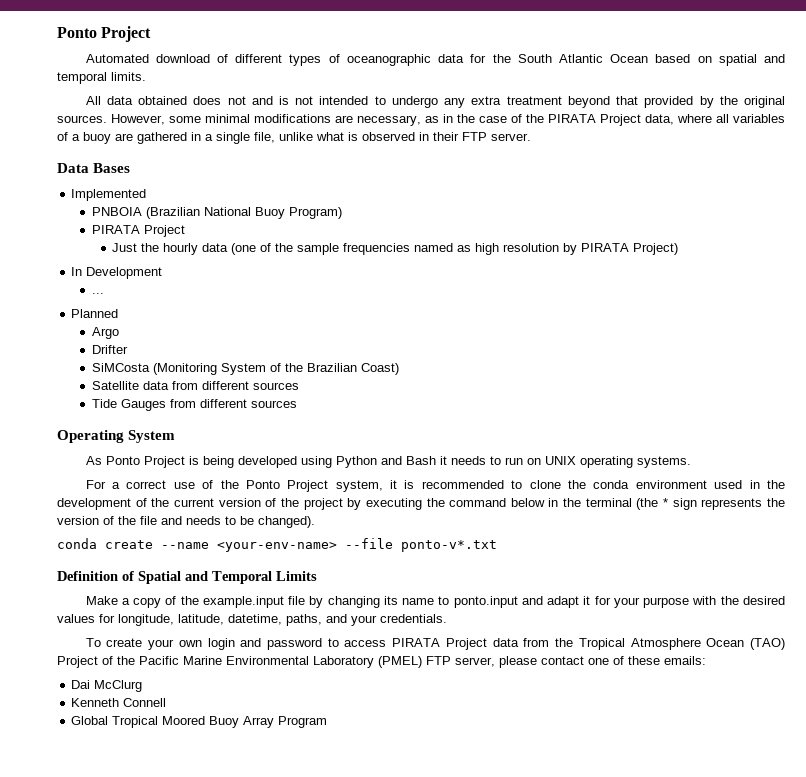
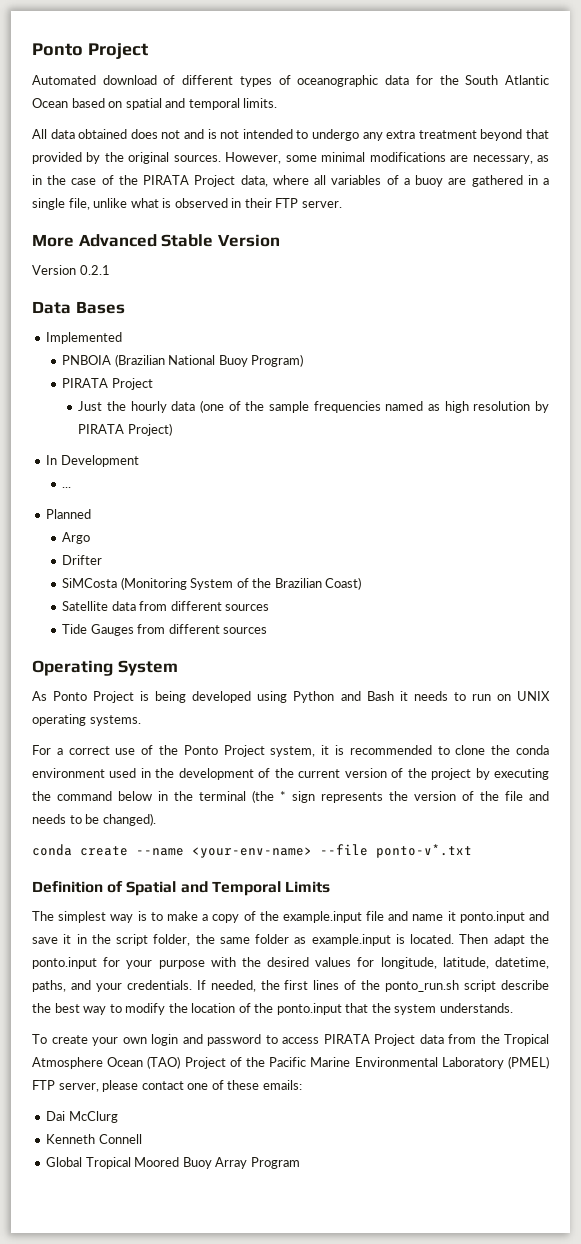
(531, 137) none -> [32,234,280,247] [32,265,110,275] // More Advanced Stable Version // Version 0.2.1
[85,596,118,605] Make -> [32,911,198,923] The simplest way is to make
[309,596,591,608] by changing its name to ponto.input and adapt it -> [388,911,549,923] [32,934,549,946] [32,957,97,969] and name it ponto.input and save it in the script folder, the same folder as example.input is located. Then adapt the ponto.input
(447, 618) none -> [196,980,549,992] [32,1003,513,1015] If needed, the first lines of the ponto_run.sh script describe the best way to modify the location of the ponto.input that the system understands.

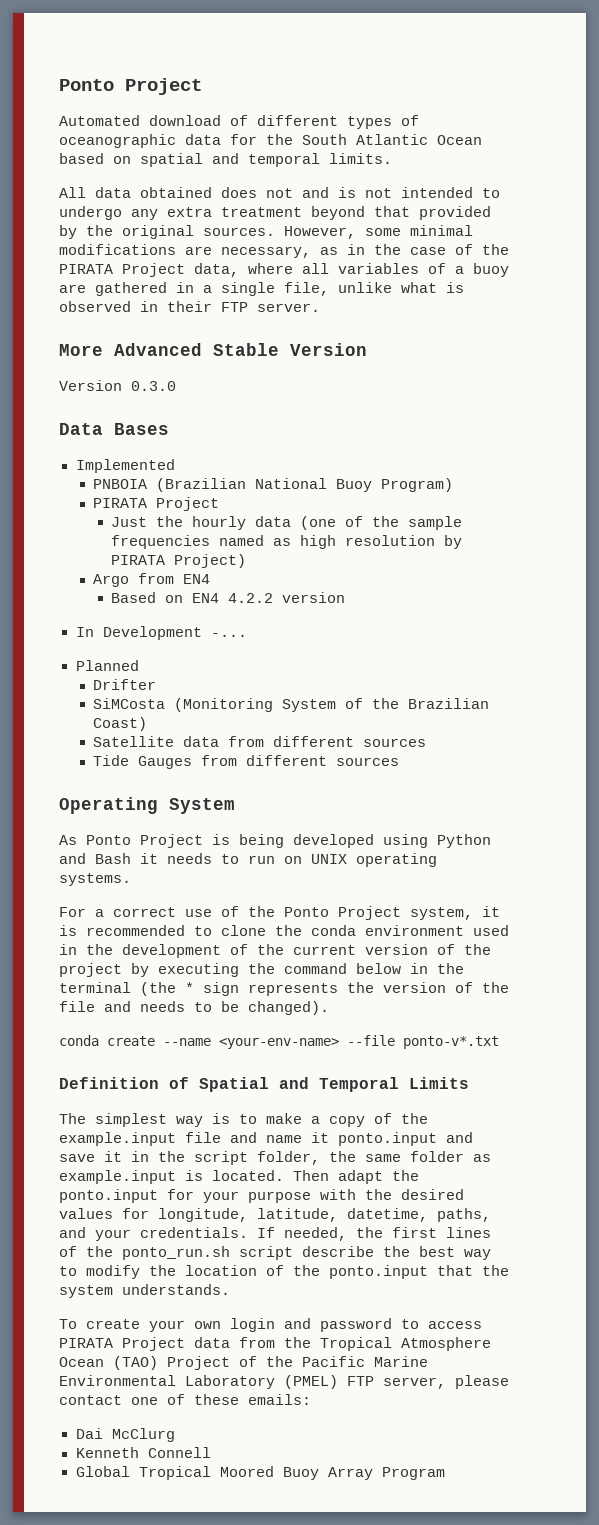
[79,265,110,275] 0.2.1 -> [131,381,176,391] 0.3.0
(172, 429) none -> [93,573,211,587] [111,592,346,603] // Argo from EN4 // Based on EN4 4.2.2 version
[62,487,72,488] // ... -> [210,633,247,637] -...
[62,532,91,544] // Argo -> (139, 665) none

